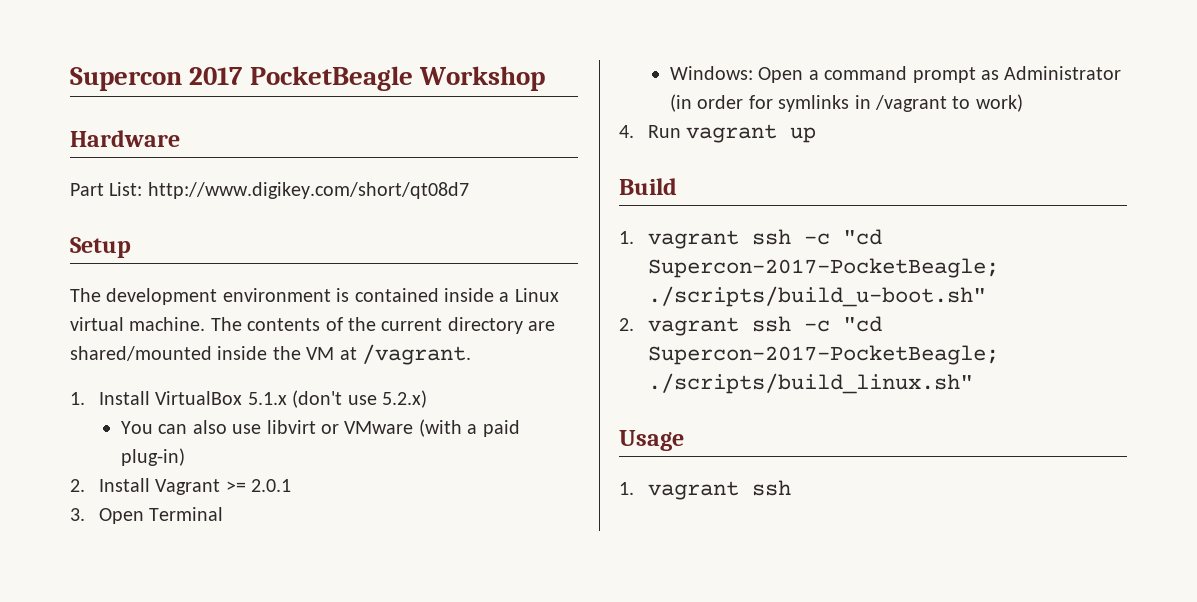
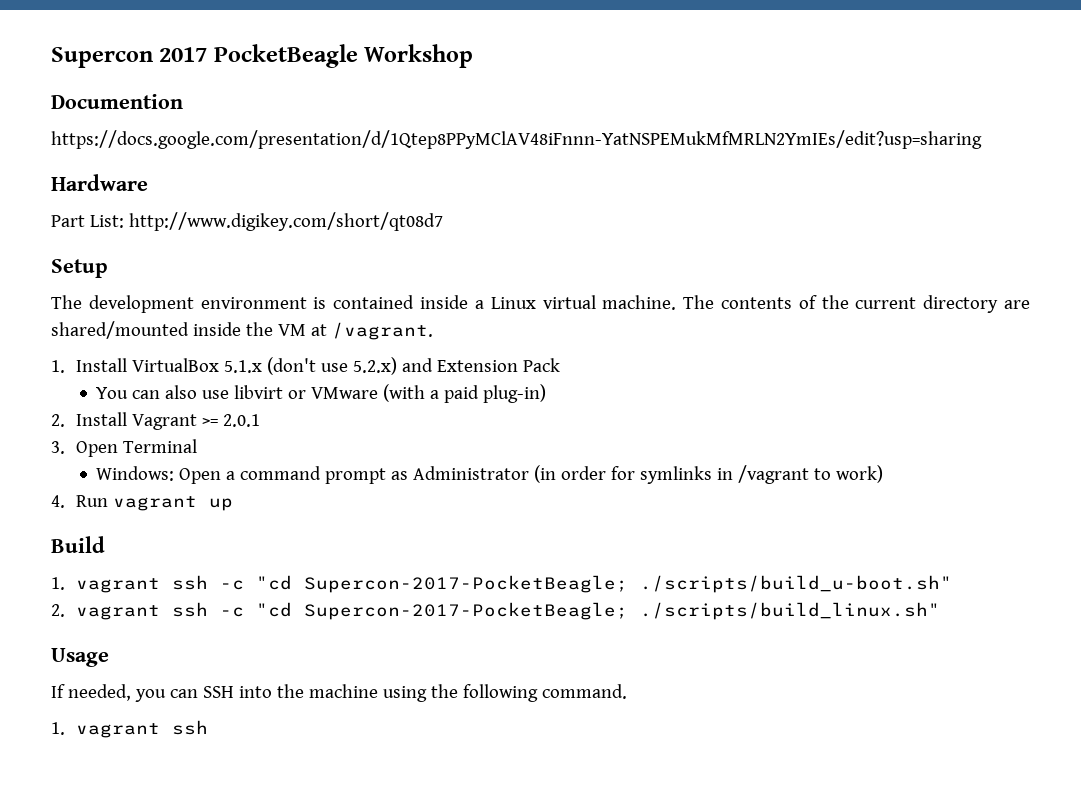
(545, 78) none -> [51,94,183,109] [51,130,982,149] // Documention // https://docs.google.com/presentation/d/1Qtep8PPyMClAV48iFnnn-YatNSPEMukMfMRLN2YmIEs/edit?usp=sharing
(427, 399) none -> [401,358,560,372] and Extension Pack
(684, 440) none -> [51,684,627,702] // If needed, you can SSH into the machine using the following command.

